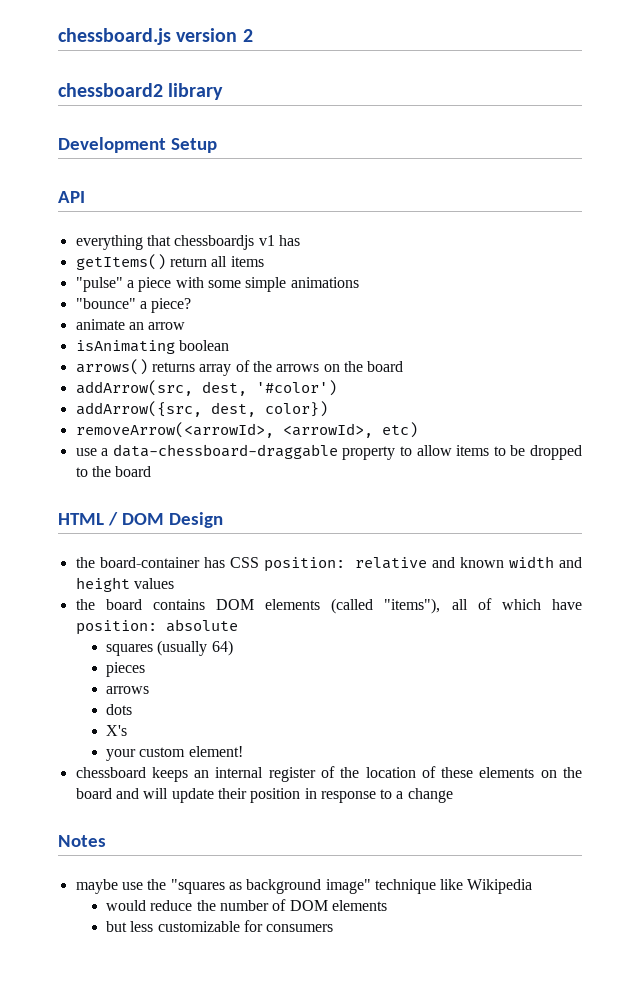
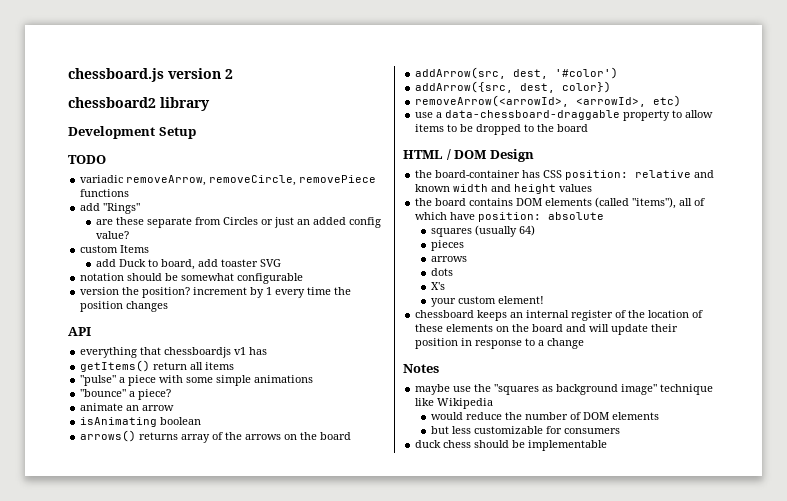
(217, 145) none -> [68,155,106,164] [80,175,377,186] [80,189,130,197] [80,203,141,214] [95,217,381,228] [95,231,129,239] [80,245,150,253] [95,259,281,270] [80,273,304,284] [80,287,352,298] [80,301,169,312] // TODO // variadic removeArrow, removeCircle, removePiece functions // add "Rings" // are these separate from Circles or just an added config value? // custom Items // add Duck to board, add toaster SVG // notation should be somewhat configurable // version the position? increment by 1 every time the position changes
(334, 928) none -> [415,440,608,451] // duck chess should be implementable

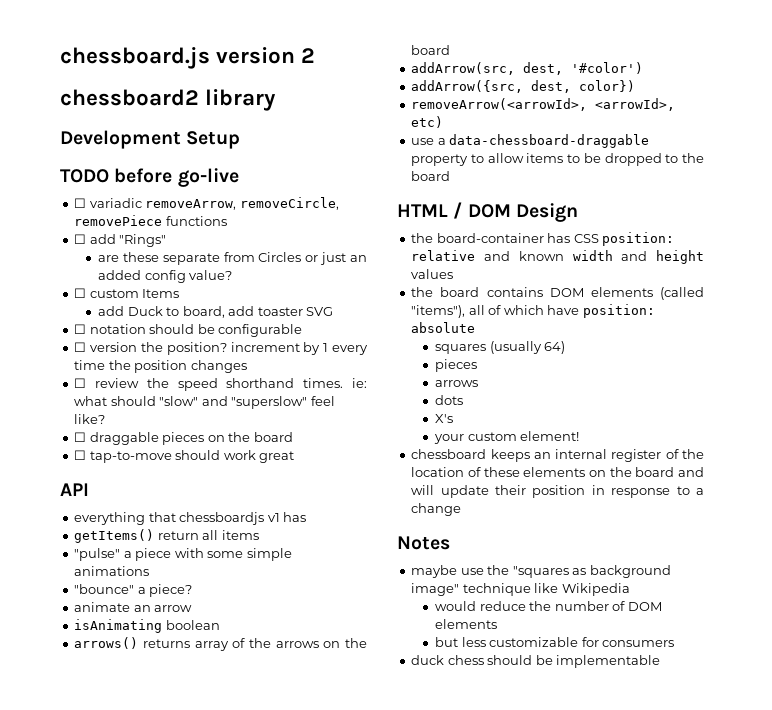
(106, 159) // -> [114,168,239,187] [74,198,87,208] before go-live // ☐
(130, 193) none -> [74,234,87,244] ☐
(129, 235) none -> [74,288,87,298] ☐
(281, 263) none -> [74,324,87,334] ☐
[181,273,235,281] somewhat -> (215, 329) none
(304, 278) none -> [74,342,87,352] ☐
(169, 306) none -> [74,378,367,391] [74,396,335,409] [74,414,106,424] [74,432,293,445] [74,450,295,463] // ☐ review the speed shorthand times. ie: what should "slow" and "superslow" feel like? // ☐ draggable pieces on the board // ☐ tap-to-move should work great

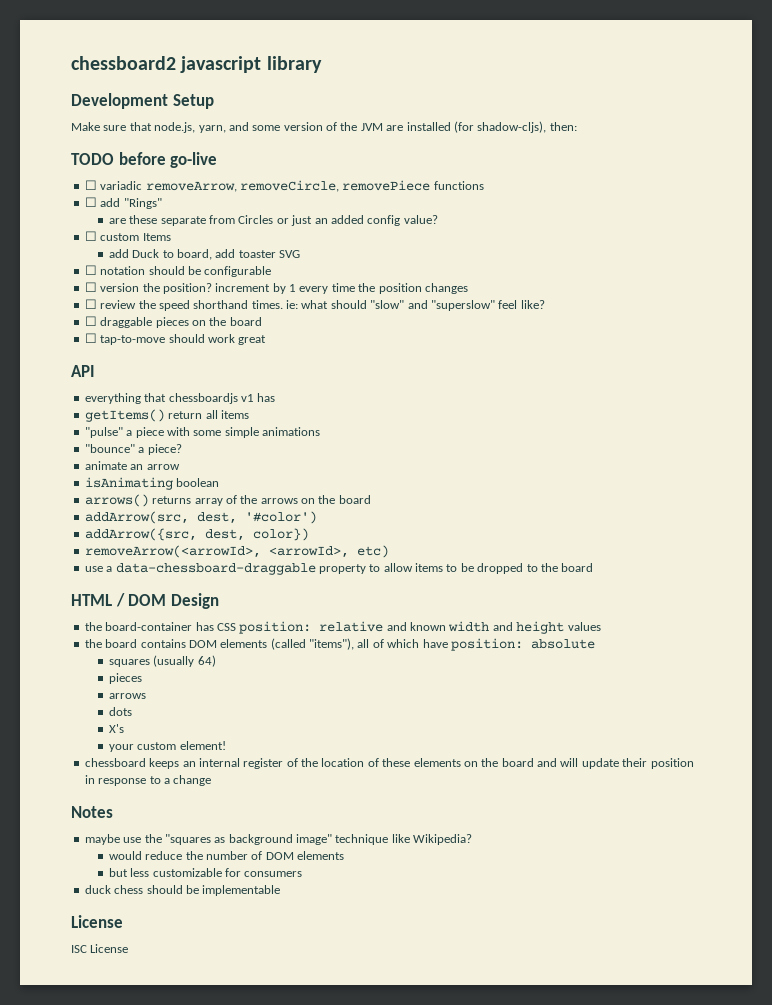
[60,47,316,69] [60,89,199,106] chessboard.js version 2 // chessboard2 -> [71,56,262,73] chessboard2 javascript
(241, 140) none -> [71,121,577,133] // Make sure that node.js, yarn, and some version of the JVM are installed (for shadow-cljs), then:
[561,583,630,596] Wikipedia -> [413,834,473,845] Wikipedia?
(661, 661) none -> [71,915,123,928] [71,944,129,953] // License // ISC License

